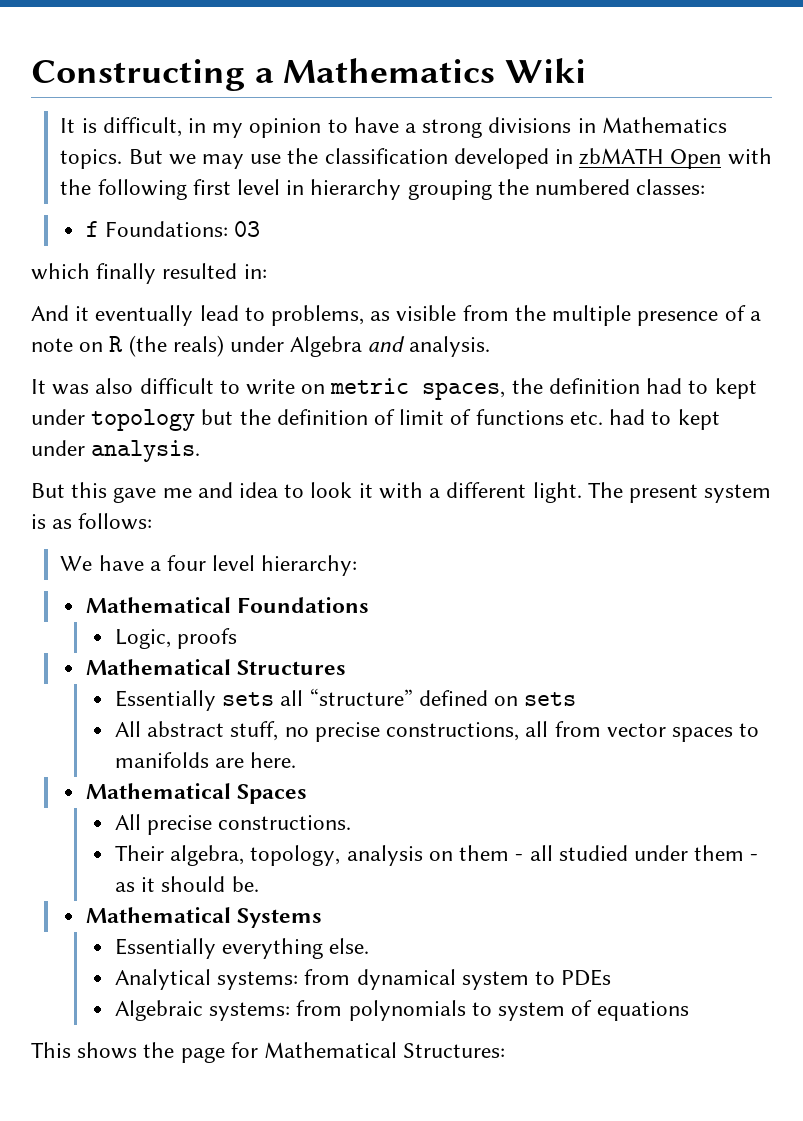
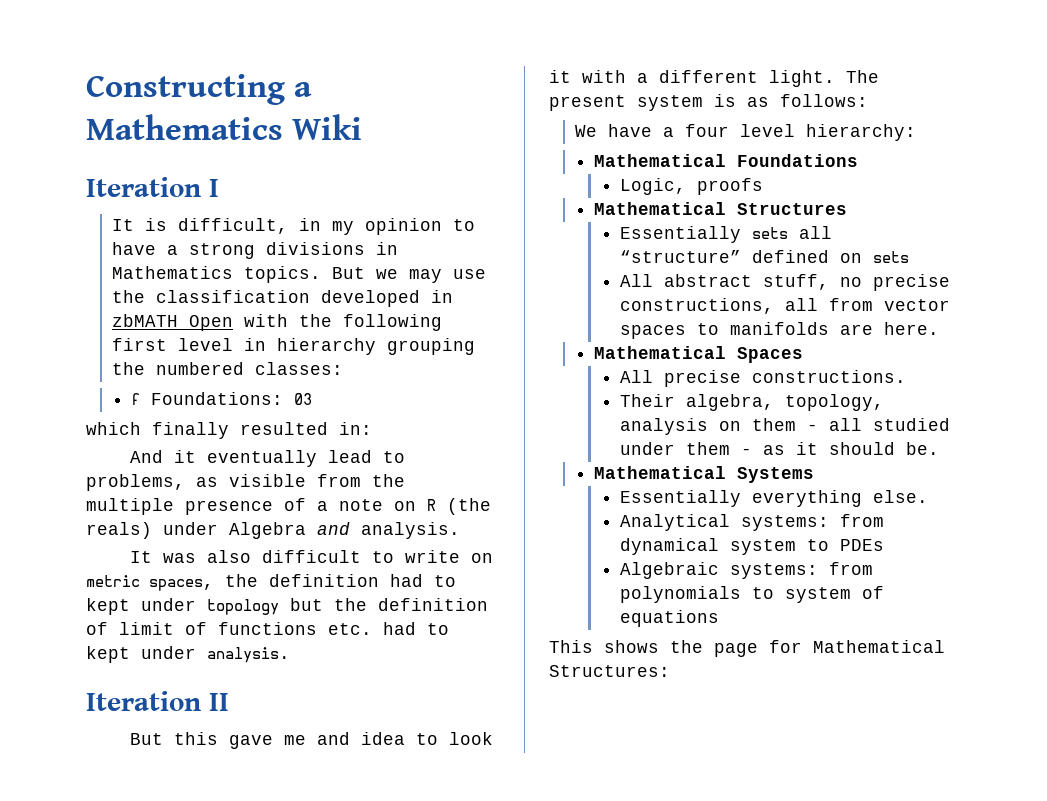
(587, 70) none -> [86,177,219,197] // Iteration I
(201, 451) none -> [86,691,229,711] // Iteration II

